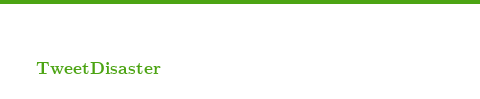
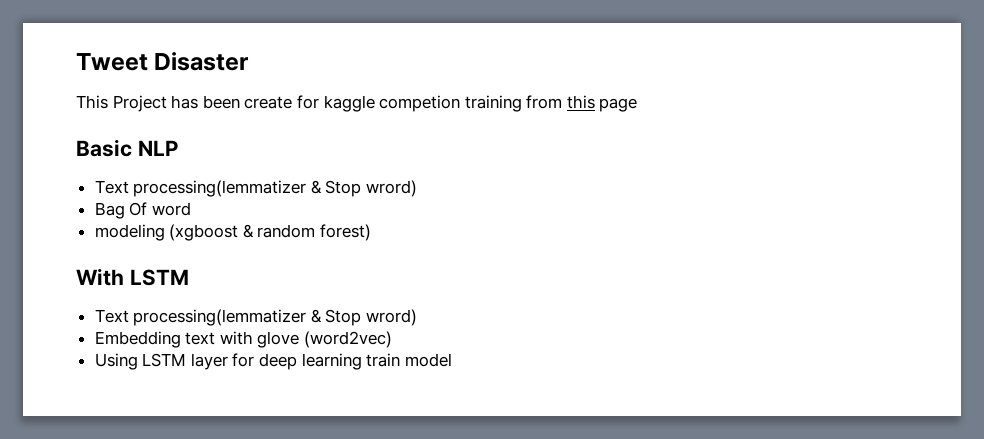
[36,62,161,75] TweetDisaster -> [76,52,250,71] [76,95,638,112] [76,139,178,157] [94,180,418,197] [94,202,191,219] [94,224,372,241] [76,268,189,286] [94,309,418,326] [94,331,393,348] [94,353,452,370] Tweet Disaster // This Project has been create for kaggle competion training from this page // Basic NLP // Text processing(lemmatizer & Stop wrord) // Bag Of word // modeling (xgboost & random forest) // With LSTM // Text processing(lemmatizer & Stop wrord) // Embedding text with glove (word2vec) // Using LSTM layer for deep learning train model

